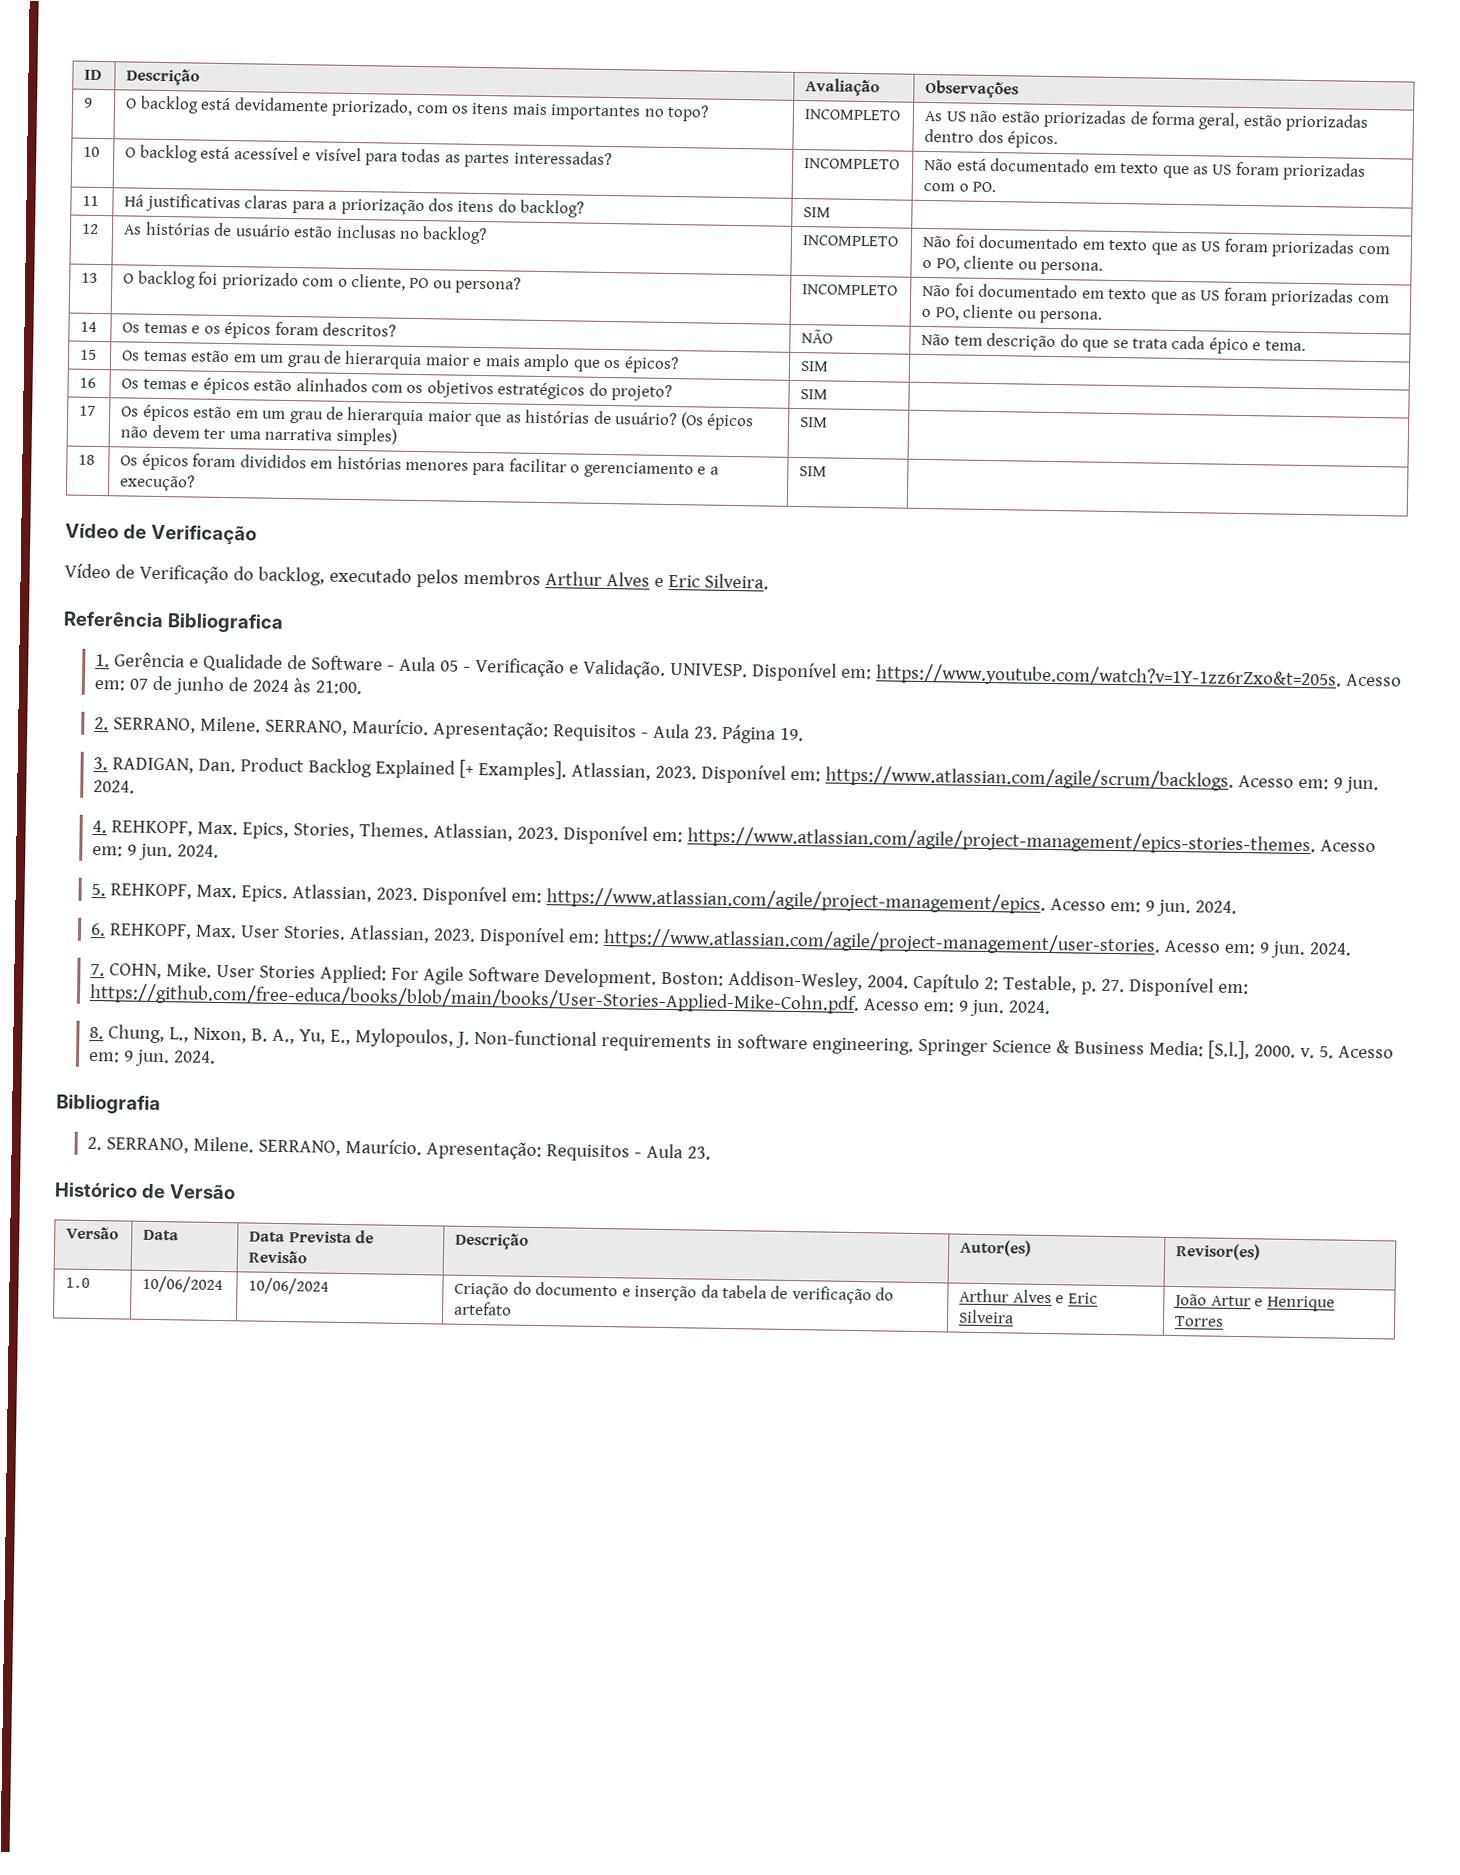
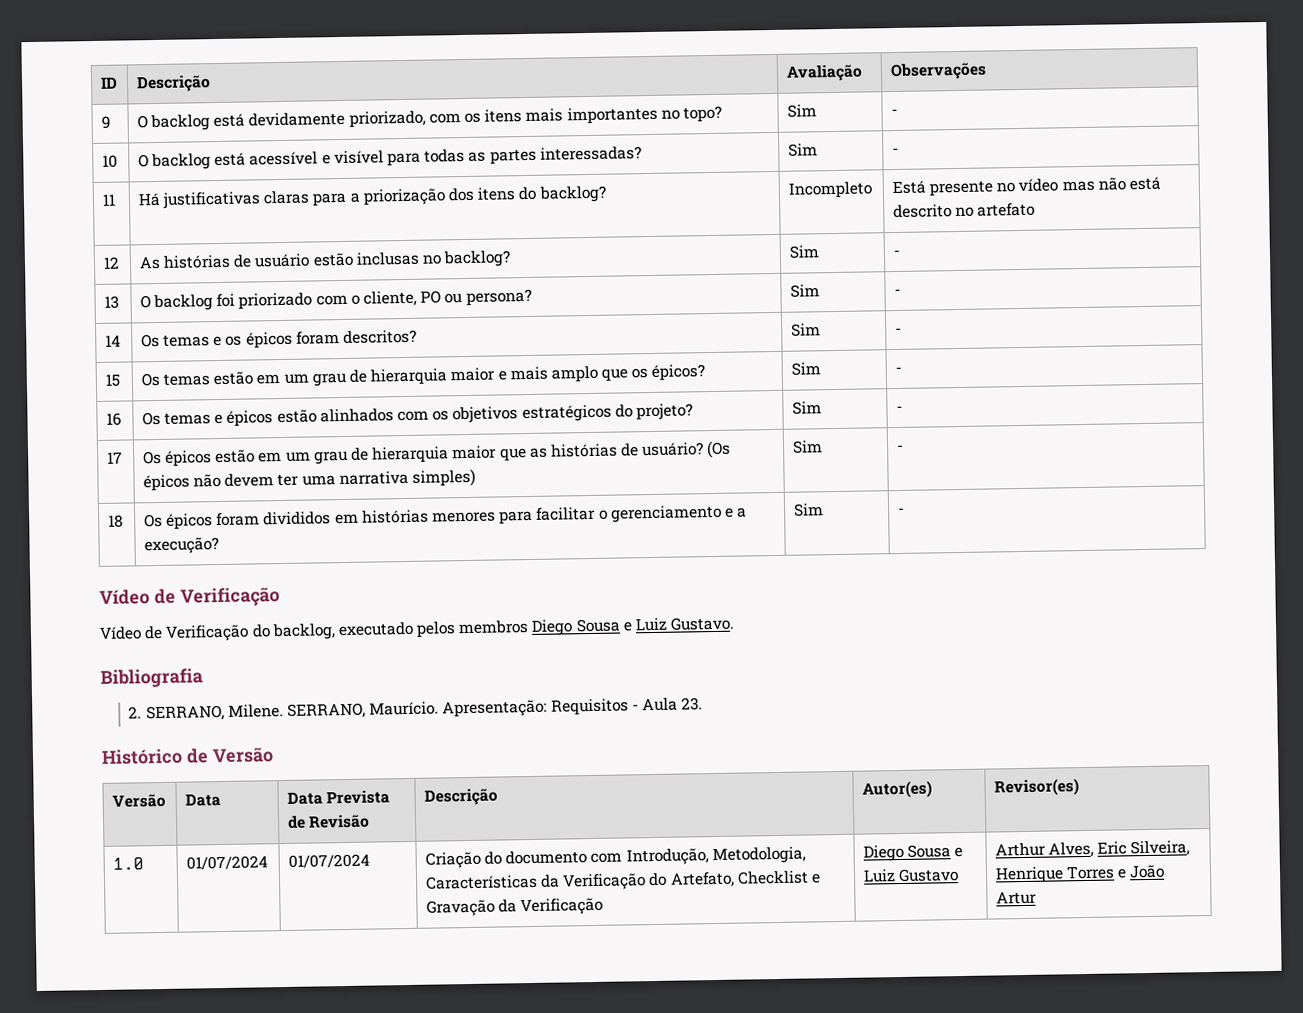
[804,109,902,121] [924,109,1369,132] [924,128,1059,149] INCOMPLETO | As US não estão priorizadas de forma geral, estão priorizadas dentro dos épicos. -> [786,104,817,118] [890,108,898,116] Sim | -
[804,158,901,170] [924,157,1367,181] [923,181,997,193] INCOMPLETO | Não está documentado em texto que as US foram priorizadas com o PO. -> [787,143,818,157] [891,147,899,155] Sim | -
[803,207,832,218] SIM | -> [787,181,873,199] [891,176,1162,197] [892,202,1036,219] Incompleto | Está presente no vídeo mas não está descrito no artefato
[802,235,900,247] [922,234,1390,258] [922,255,1104,275] INCOMPLETO | Não foi documentado em texto que as US foram priorizadas com o PO, cliente ou persona. -> [788,245,819,259] [892,249,900,257] Sim | -
[802,284,899,296] [922,283,1390,307] [921,304,1103,324] INCOMPLETO | Não foi documentado em texto que as US foram priorizadas com o PO, cliente ou persona. -> [789,284,820,298] [893,288,901,296] Sim | -
[801,329,834,344] [921,332,1306,355] NÃO | Não tem descrição do que se trata cada épico e tema. -> [790,323,821,337] [894,327,902,335] Sim | -
[800,361,830,372] SIM | -> [790,362,821,376] [894,366,902,374] Sim | -
[800,389,829,400] SIM | -> [791,401,822,415] [895,405,903,413] Sim | -
[800,417,829,428] SIM | -> [791,440,823,454] [896,444,904,452] Sim | -
[799,466,828,477] SIM | -> [792,503,824,517] [897,507,905,515] Sim | -
[544,571,769,590] [63,611,284,633] [95,652,1403,690] [94,675,363,696] [94,716,805,744] [93,756,1380,794] [93,779,136,794] [92,819,1377,856] [92,843,220,861] [91,883,1238,917] [90,922,1352,959] [90,962,1250,997] [89,982,1052,1017] [89,1024,1395,1060] [88,1049,217,1067] Arthur Alves e Eric Silveira. // Referência Bibliografica // 1. Gerência e Qualidade de Software - Aula 05 - Verificação e Validação. UNIVESP. Disponível em: https://www.youtube.com/watch?v=1Y-1zz6rZxo&t=205s. Acesso em: 07 de junho de 2024 às 21:00. // 2. SERRANO, Milene. SERRANO, Maurício. Apresentação: Requisitos - Aula 23. Página 19. // 3. RADIGAN, Dan. Product Backlog Explained [+ Examples]. Atlassian, 2023. Disponível em: https://www.atlassian.com/agile/scrum/backlogs. Acesso em: 9 jun. 2024. // 4. REHKOPF, Max. Epics, Stories, Themes. Atlassian, 2023. Disponível em: https://www.atlassian.com/agile/project-management/epics-stories-themes. Acesso em: 9 jun. 2024. // 5. REHKOPF, Max. Epics. Atlassian, 2023. Disponível em: https://www.atlassian.com/agile/project-management/epics. Acesso em: 9 jun. 2024. // 6. REHKOPF, Max. User Stories. Atlassian, 2023. Disponível em: https://www.atlassian.com/agile/project-management/user-stories. Acesso em: 9 jun. 2024. // 7. COHN, Mike. User Stories Applied: For Agile Software Development. Boston: Addison-Wesley, 2004. Capítulo 2: Testable, p. 27. Disponível em: https://github.com/free-educa/books/blob/main/books/User-Stories-Applied-Mike-Cohn.pdf. Acesso em: 9 jun. 2024. // 8. Chung, L., Nixon, B. A., Yu, E., Mylopoulos, J. Non-functional requirements in software engineering. Springer Science & Business Media: [S.l.], 2000. v. 5. Acesso em: 9 jun. 2024. -> [531,616,736,636] Diego Sousa e Luiz Gustavo.
[142,1275,224,1294] [248,1277,330,1295] 10/06/2024 | 10/06/2024 -> [185,855,268,870] [287,853,370,868] 01/07/2024 | 01/07/2024
[621,1284,895,1305] [454,1301,513,1316] [959,1288,1098,1304] [958,1309,1015,1324] [1173,1294,1335,1312] [1174,1316,1225,1327] e inserção da tabela de verificação do artefato | Arthur Alves e Eric Silveira | João Artur e Henrique Torres -> [590,846,806,866] [424,870,822,891] [425,897,604,917] [862,844,964,862] [862,868,960,883] [994,840,1191,858] [994,864,1166,884] [995,890,1037,905] com Introdução, Metodologia, Características da Verificação do Artefato, Checklist e Gravação da Verificação | Diego Sousa e Luiz Gustavo | Arthur Alves, Eric Silveira, Henrique Torres e João Artur

